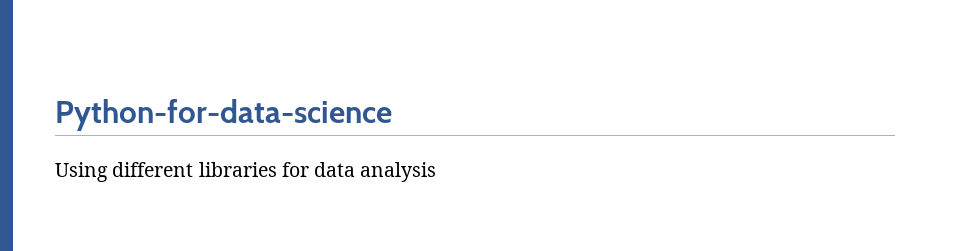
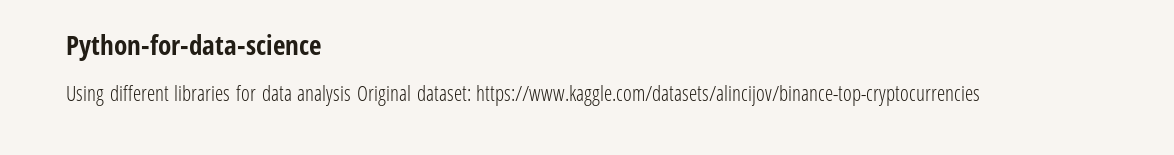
(437, 172) none -> [357,85,981,106] Original dataset: https://www.kaggle.com/datasets/alincijov/binance-top-cryptocurrencies

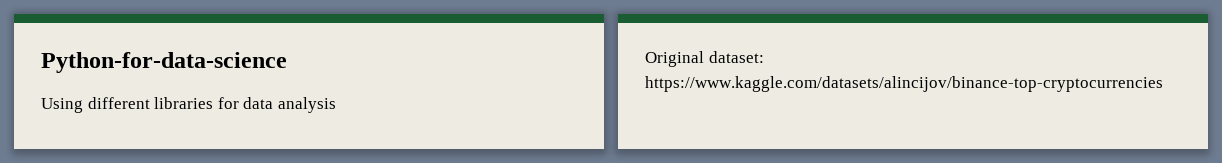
(352, 95) none -> (336, 105) //

